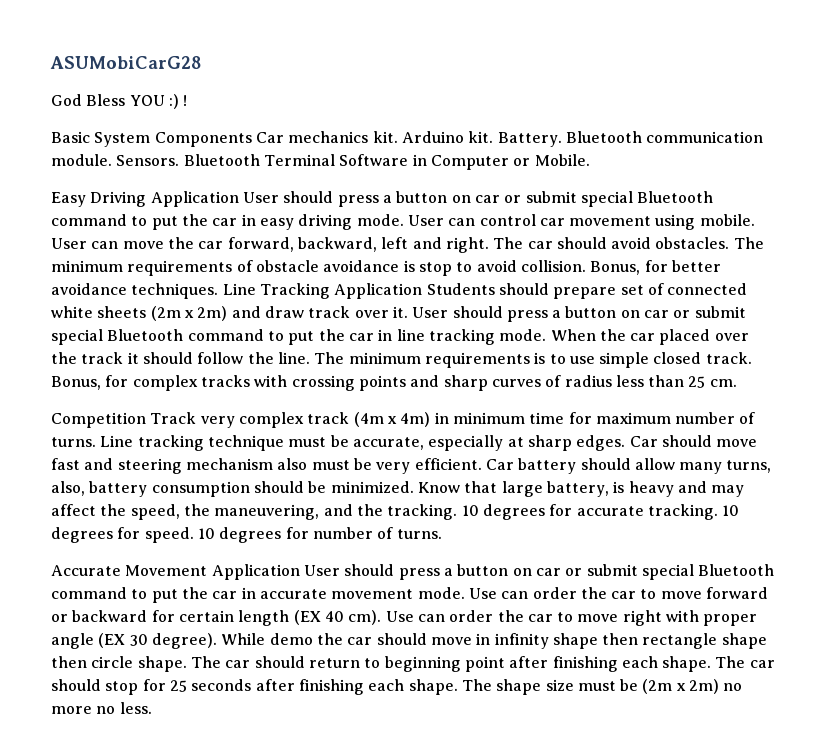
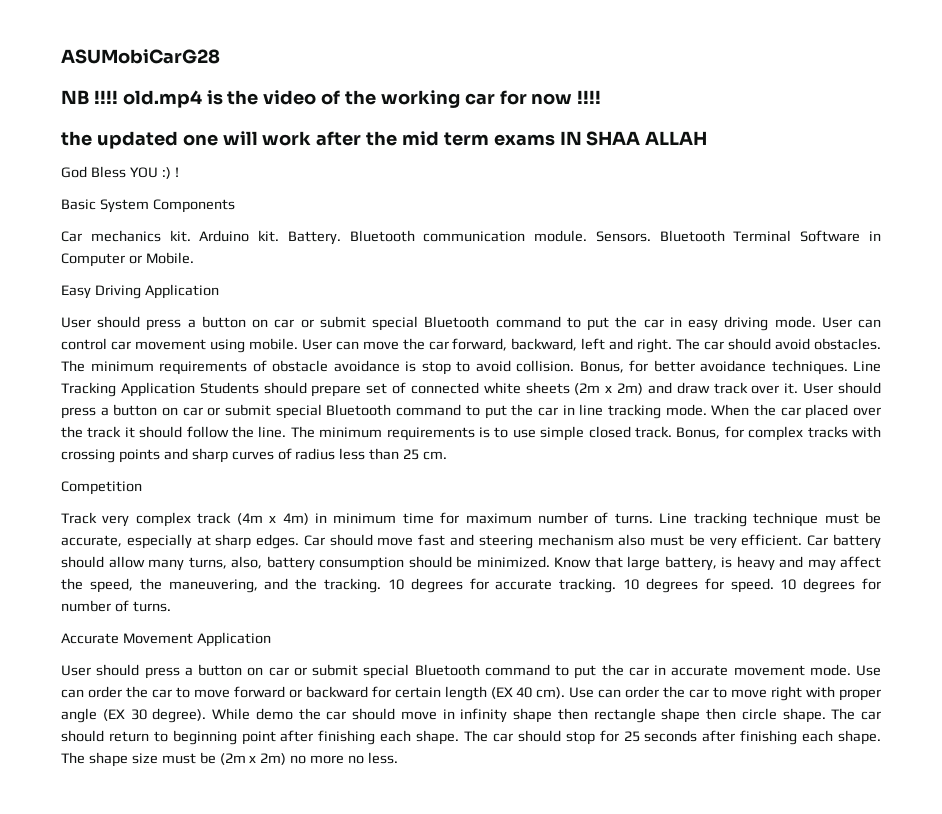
(201, 62) none -> [61,90,602,108] [61,131,708,149] // NB !!!! old.mp4 is the video of the working car for now !!!! // the updated one will work after the mid term exams IN SHAA ALLAH
(252, 139) none -> (235, 206) //
(239, 199) none -> (219, 291) //
(146, 420) none -> (142, 488) //
(300, 572) none -> (271, 639) //

